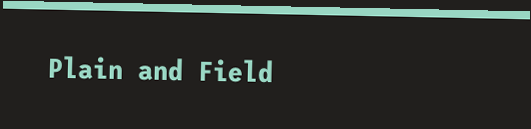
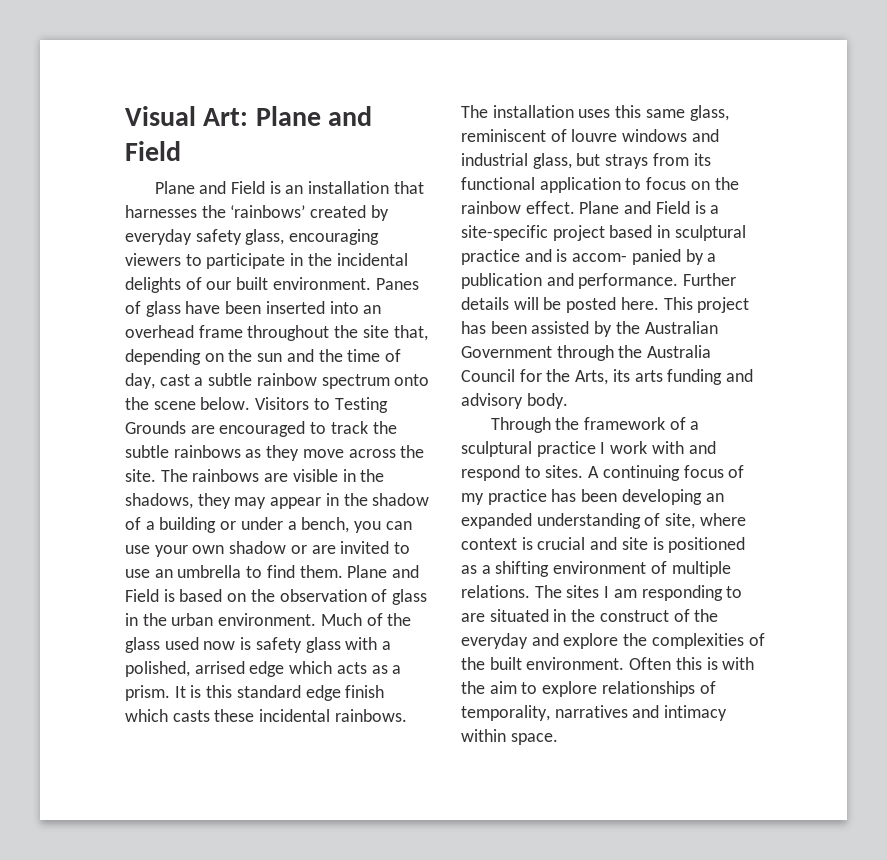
[47,55,274,84] Plain and Field -> [125,106,373,126] [125,141,181,161] [154,181,424,194] [125,205,389,221] [125,229,380,245] [125,253,408,269] [125,277,419,293] [125,301,382,317] [125,325,428,341] [125,349,402,365] [125,373,430,389] [125,397,388,413] [125,421,397,437] [125,445,425,461] [125,469,385,482] [125,493,430,509] [125,517,412,533] [125,541,411,557] [125,565,420,578] [125,589,428,605] [125,613,412,626] [125,637,392,653] [125,661,402,677] [125,685,385,701] [125,709,407,722] [461,105,729,121] [461,129,719,142] [461,153,711,169] [461,177,739,193] [461,201,720,214] [461,225,746,241] [461,249,717,265] [461,273,737,289] [461,297,750,313] [461,321,718,337] [461,345,712,361] [461,369,754,385] [461,393,568,409] [490,417,700,433] [461,441,716,457] [461,465,745,481] [461,489,724,505] [461,513,746,529] [461,537,746,553] [461,561,731,577] [461,585,743,601] [461,609,719,622] [461,633,765,649] [461,657,755,670] [461,681,716,697] [461,705,728,721] [461,729,558,745] Visual Art: Plane and Field // Plane and Field is an installation that harnesses the ‘rainbows’ created by everyday safety glass, encouraging viewers to participate in the incidental delights of our built environment. Panes of glass have been inserted into an overhead frame throughout the site that, depending on the sun and the time of day, cast a subtle rainbow spectrum onto the scene below. Visitors to Testing Grounds are encouraged to track the subtle rainbows as they move across the site. The rainbows are visible in the shadows, they may appear in the shadow of a building or under a bench, you can use your own shadow or are invited to use an umbrella to find them. Plane and Field is based on the observation of glass in the urban environment. Much of the glass used now is safety glass with a polished, arrised edge which acts as a prism. It is this standard edge finish which casts these incidental rainbows. The installation uses this same glass, reminiscent of louvre windows and industrial glass, but strays from its functional application to focus on the rainbow effect. Plane and Field is a site-specific project based in sculptural practice and is accom- panied by a publication and performance. Further details will be posted here. This project has been assisted by the Australian Government through the Australia Council for the Arts, its arts funding and advisory body. // Through the framework of a sculptural practice I work with and respond to sites. A continuing focus of my practice has been developing an expanded understanding of site, where context is crucial and site is positioned as a shifting environment of multiple relations. The sites I am responding to are situated in the construct of the everyday and explore the complexities of the built environment. Often this is with the aim to explore relationships of temporality, narratives and intimacy within space.

